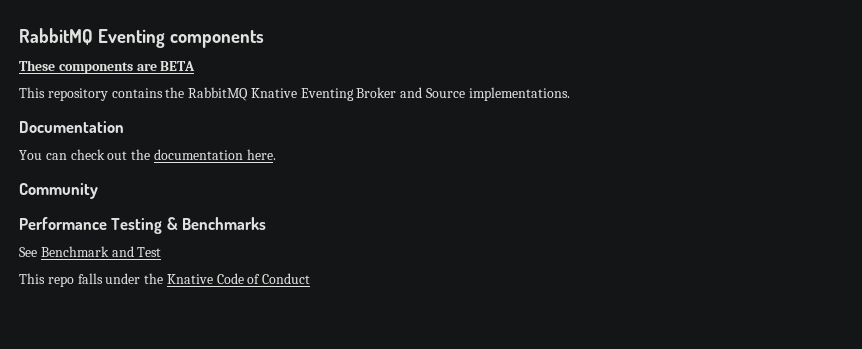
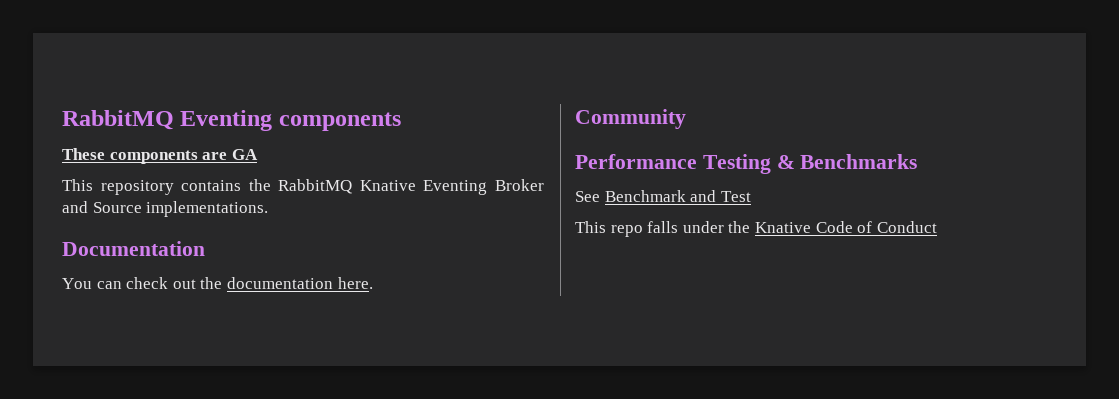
[160,61,196,71] BETA -> [231,149,258,160] GA

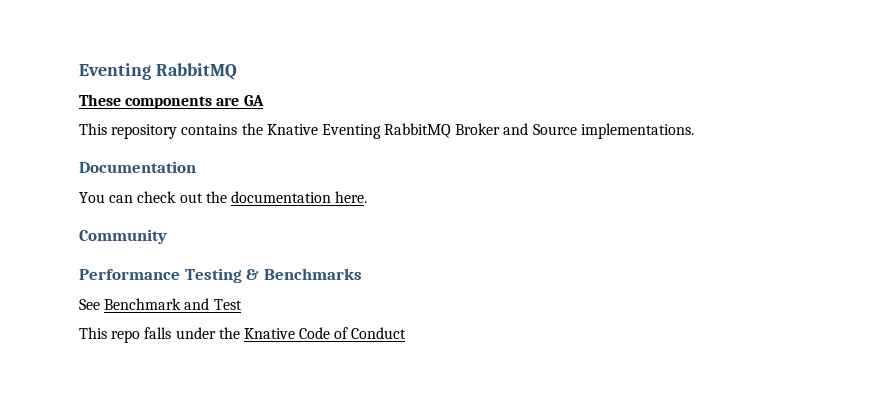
[62,110,401,131] RabbitMQ Eventing components -> [79,63,237,80] Eventing RabbitMQ
[278,179,353,194] RabbitMQ -> (263, 129) none
(488, 187) none -> [384,123,452,138] RabbitMQ

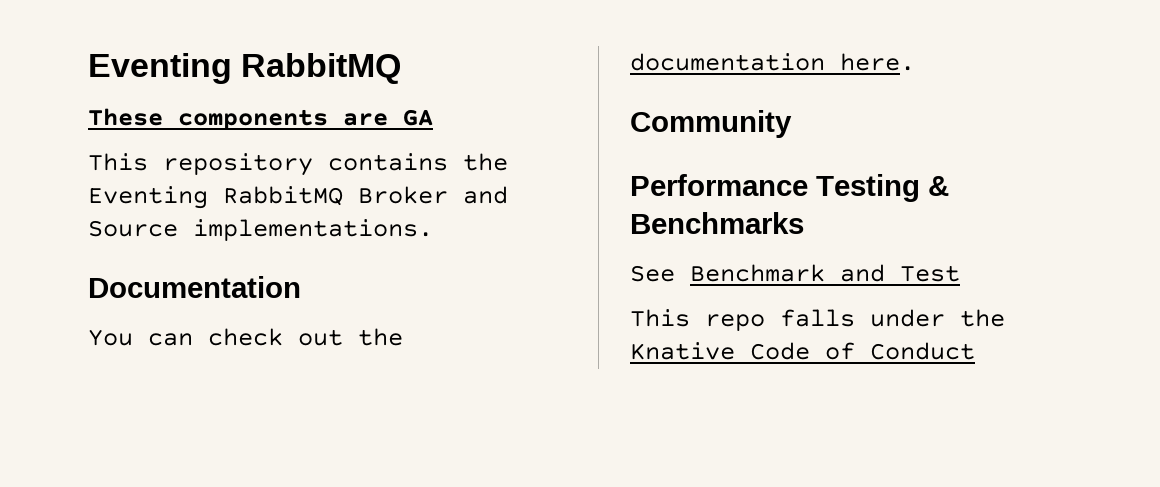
[266,124,318,135] Knative -> (508, 162) none

